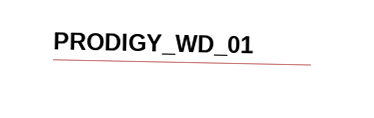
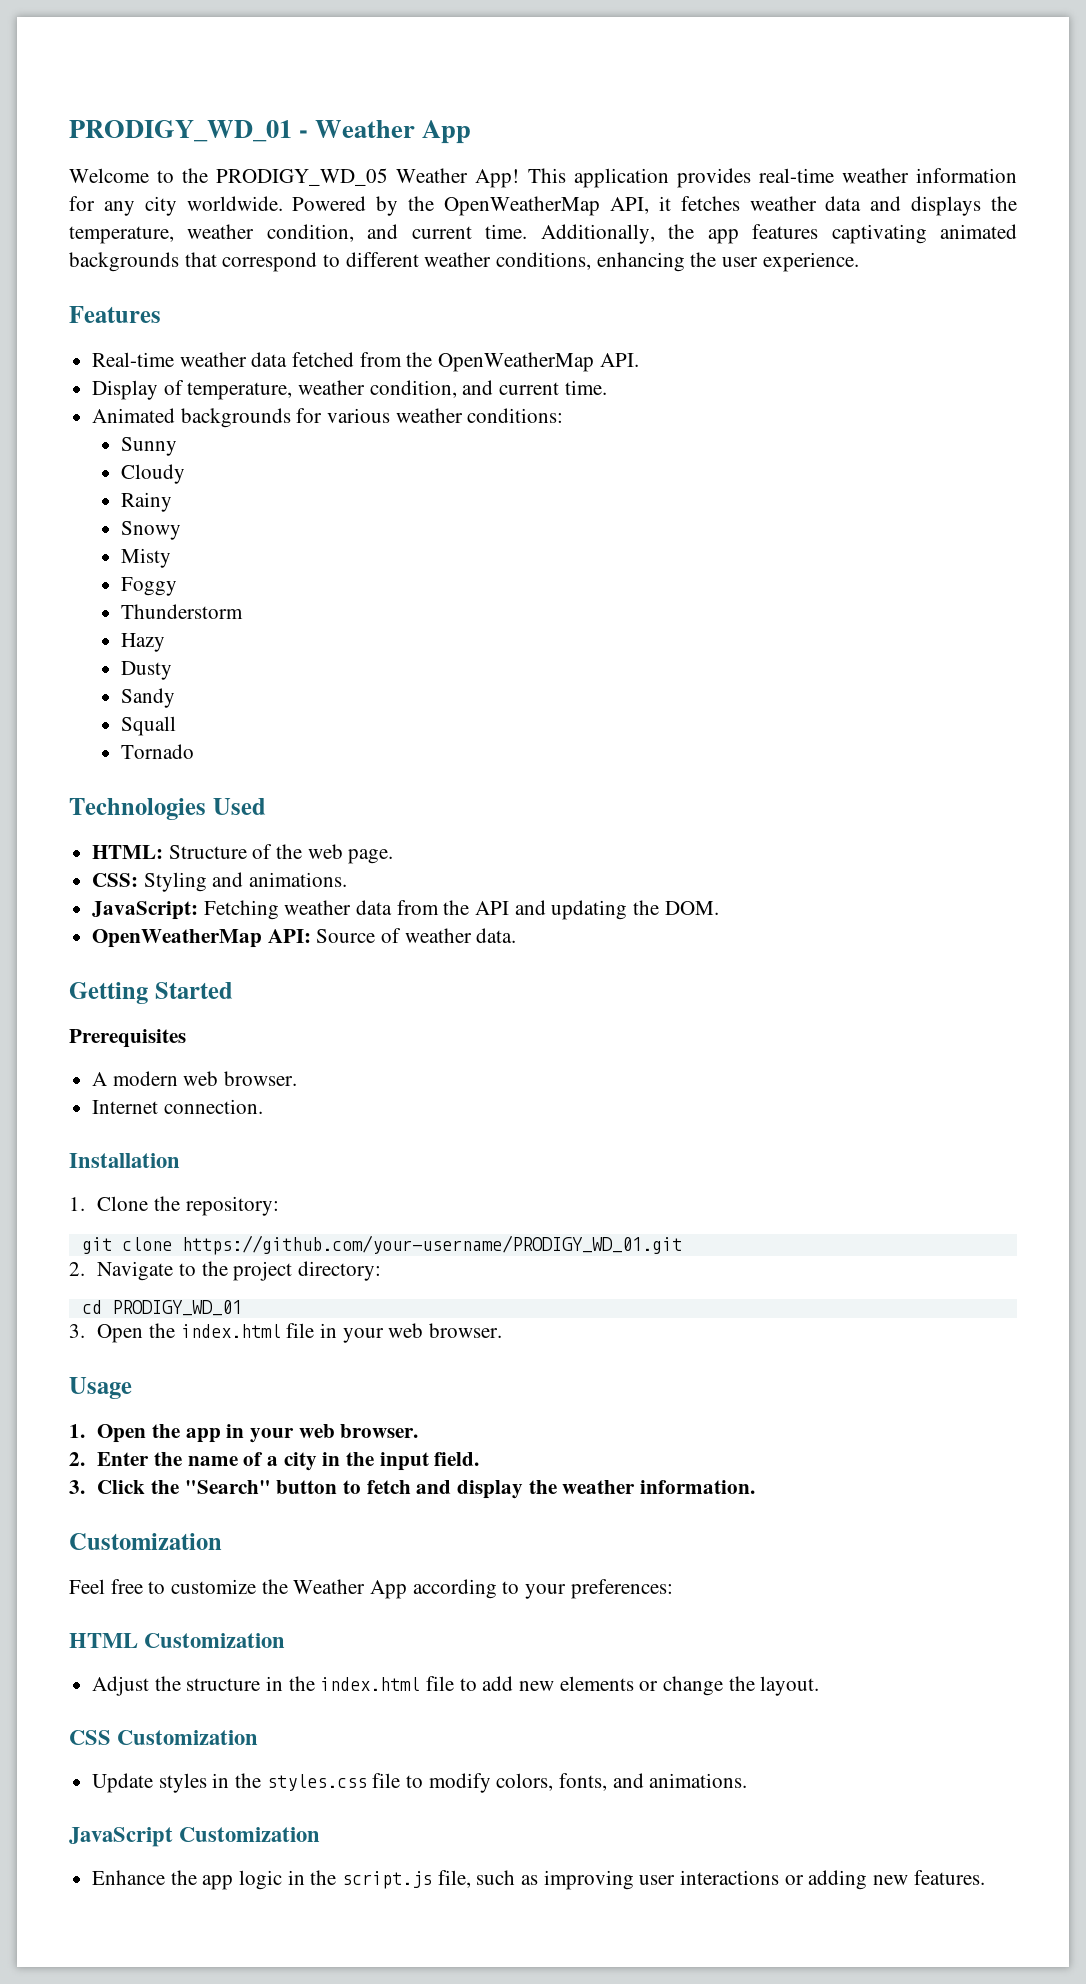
[53,32,254,57] PRODIGY_WD_01 -> [69,120,472,144] [69,168,1017,188] [69,196,1018,216] [69,224,1018,244] [69,252,859,272] [69,306,161,323] [92,352,639,372] [92,380,607,400] [92,408,564,428] [120,437,177,456] [120,464,185,484] [120,492,172,512] [120,521,181,540] [120,548,171,568] [120,577,177,596] [120,604,243,619] [120,633,165,652] [120,661,172,680] [120,688,175,708] [120,716,176,736] [120,744,194,759] [69,798,266,820] [92,844,394,864] [92,872,348,892] [92,900,719,920] [92,928,517,948] [69,982,233,1004] [69,1029,186,1048] [92,1071,298,1086] [92,1099,263,1114] [69,1153,180,1168] [69,1196,279,1216] [81,1235,682,1255] [69,1261,382,1281] [81,1300,242,1316] [69,1323,503,1343] [69,1377,132,1399] [69,1424,419,1443] [69,1452,480,1471] [69,1480,756,1499] [69,1533,222,1550] [69,1579,673,1599] [69,1633,286,1648] [92,1676,820,1696] [69,1730,259,1745] [92,1773,748,1793] [69,1827,321,1847] [92,1870,985,1890] PRODIGY_WD_01 - Weather App // Welcome to the PRODIGY_WD_05 Weather App! This application provides real-time weather information for any city worldwide. Powered by the OpenWeatherMap API, it fetches weather data and displays the temperature, weather condition, and current time. Additionally, the app features captivating animated backgrounds that correspond to different weather conditions, enhancing the user experience. // Features // Real-time weather data fetched from the OpenWeatherMap API. // Display of temperature, weather condition, and current time. // Animated backgrounds for various weather conditions: // Sunny // Cloudy // Rainy // Snowy // Misty // Foggy // Thunderstorm // Hazy // Dusty // Sandy // Squall // Tornado // Technologies Used // HTML: Structure of the web page. // CSS: Styling and animations. // JavaScript: Fetching weather data from the API and updating the DOM. // OpenWeatherMap API: Source of weather data. // Getting Started // Prerequisites // A modern web browser. // Internet connection. // Installation // 1. Clone the repository: // git clone https://github.com/your-username/PRODIGY_WD_01.git // 2. Navigate to the project directory: // cd PRODIGY_WD_01 // 3. Open the index.html file in your web browser. // Usage // 1. Open the app in your web browser. // 2. Enter the name of a city in the input field. // 3. Click the "Search" button to fetch and display the weather information. // Customization // Feel free to customize the Weather App according to your preferences: // HTML Customization // Adjust the structure in the index.html file to add new elements or change the layout. // CSS Customization // Update styles in the styles.css file to modify colors, fonts, and animations. // JavaScript Customization // Enhance the app logic in the script.js file, such as improving user interactions or adding new features.

